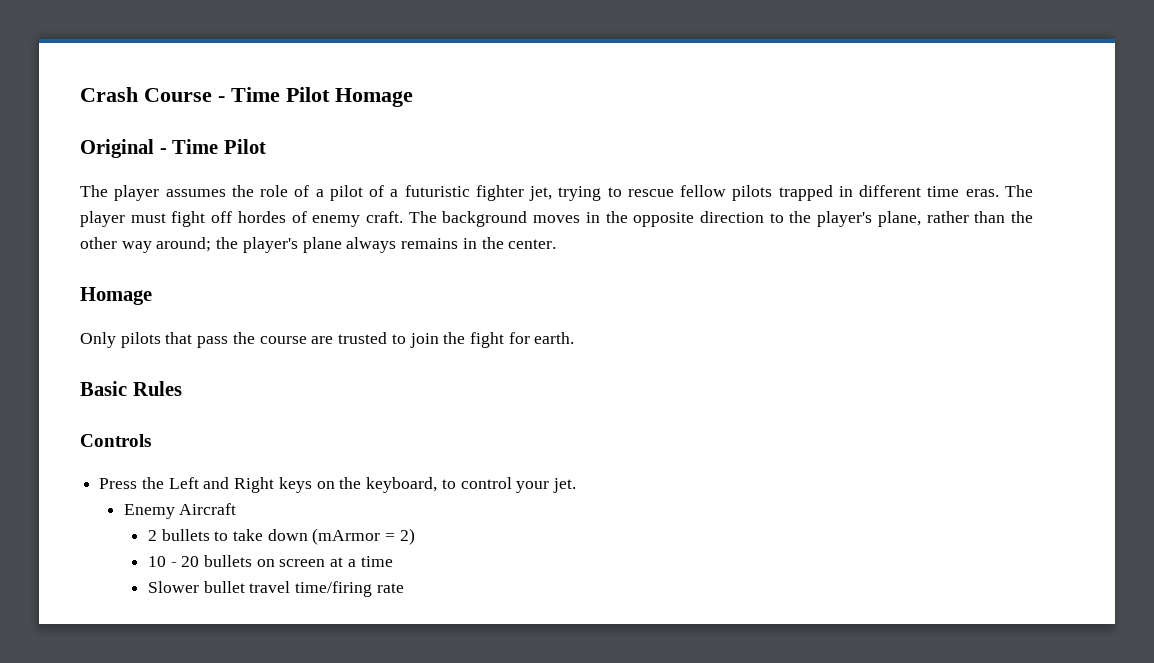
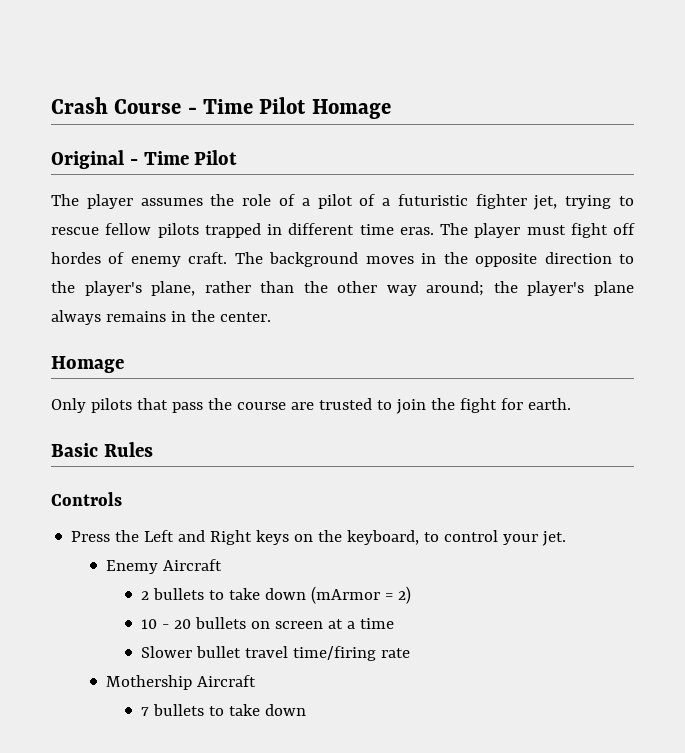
(404, 588) none -> [106,675,257,690] [141,704,307,716] // Mothership Aircraft // 7 bullets to take down

